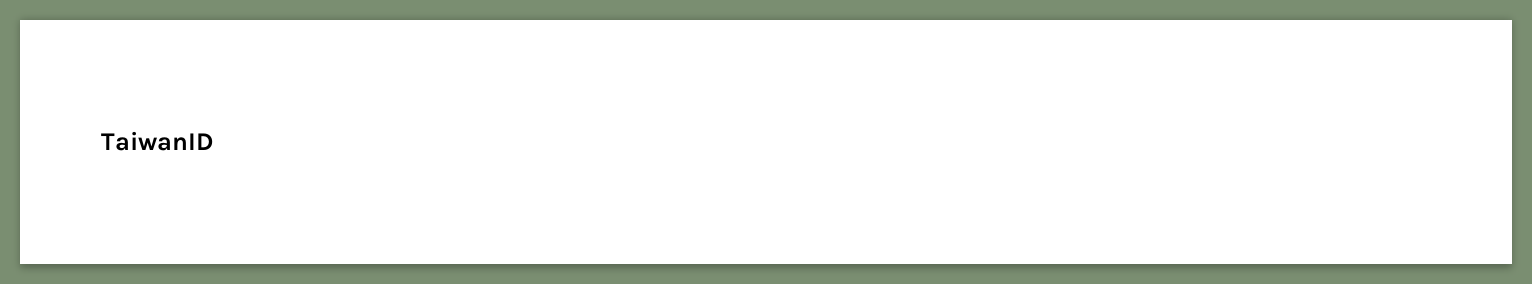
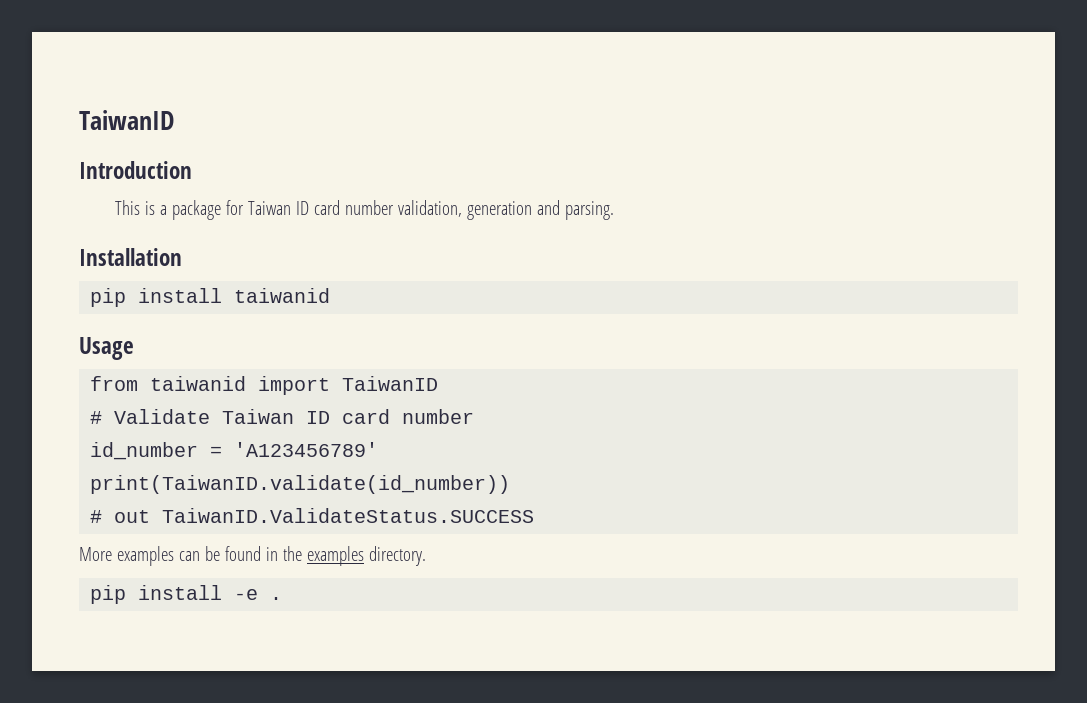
[101,131,214,151] TaiwanID -> [79,110,175,130] [79,161,192,179] [114,200,614,220] [79,248,182,266] [90,288,331,307] [79,337,134,360] [90,376,439,395] [90,409,475,424] [90,442,379,460] [90,475,511,494] [90,508,535,523] [79,546,426,566] [90,585,283,604] TaiwanID // Introduction // This is a package for Taiwan ID card number validation, generation and parsing. // Installation // pip install taiwanid // Usage // from taiwanid import TaiwanID // # Validate Taiwan ID card number // id_number = 'A123456789' // print(TaiwanID.validate(id_number)) // # out TaiwanID.ValidateStatus.SUCCESS // More examples can be found in the examples directory. // pip install -e .

